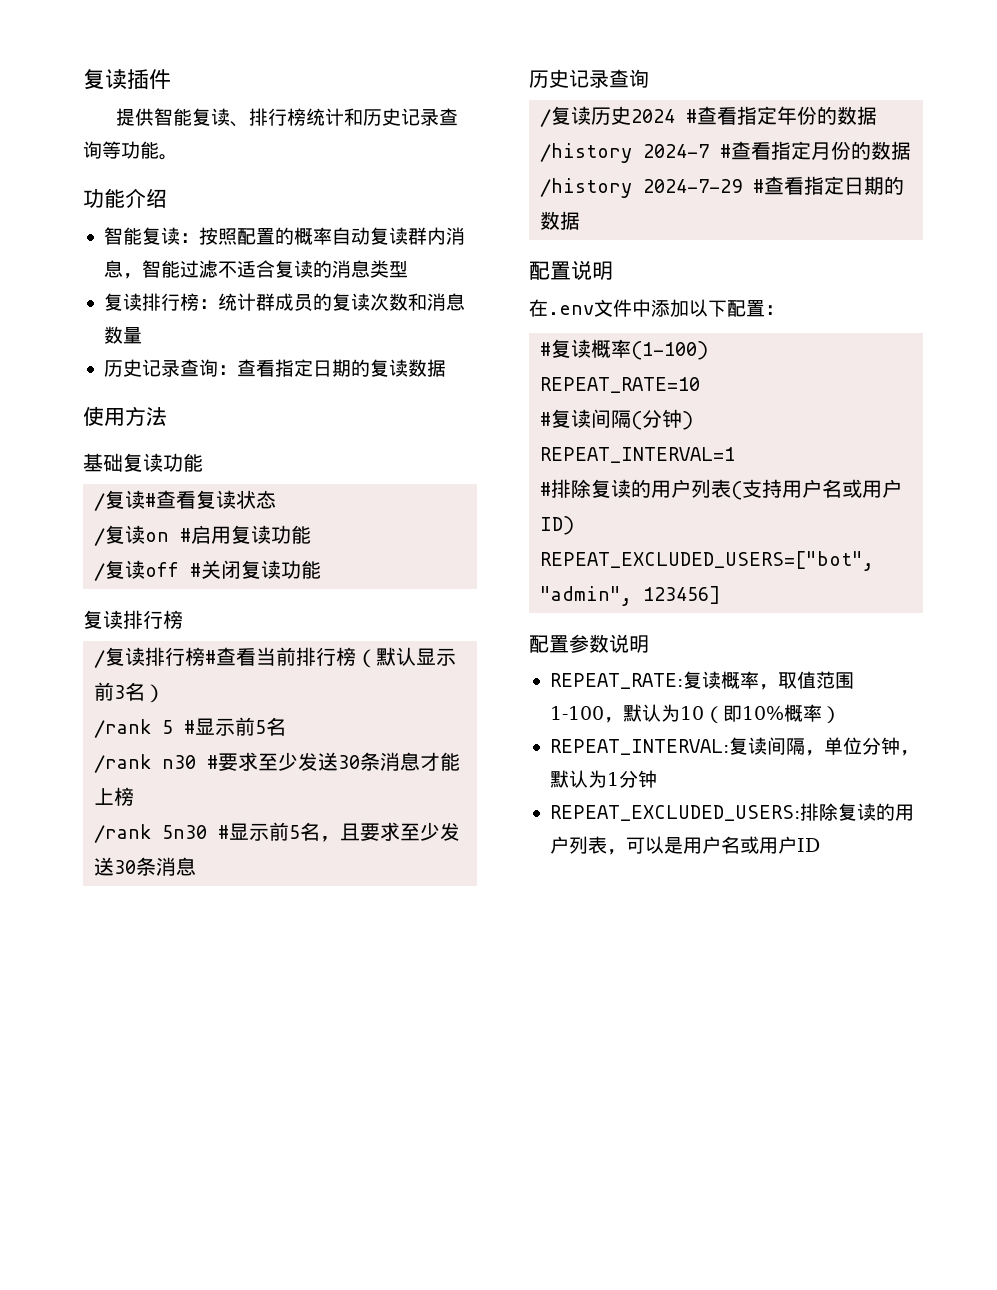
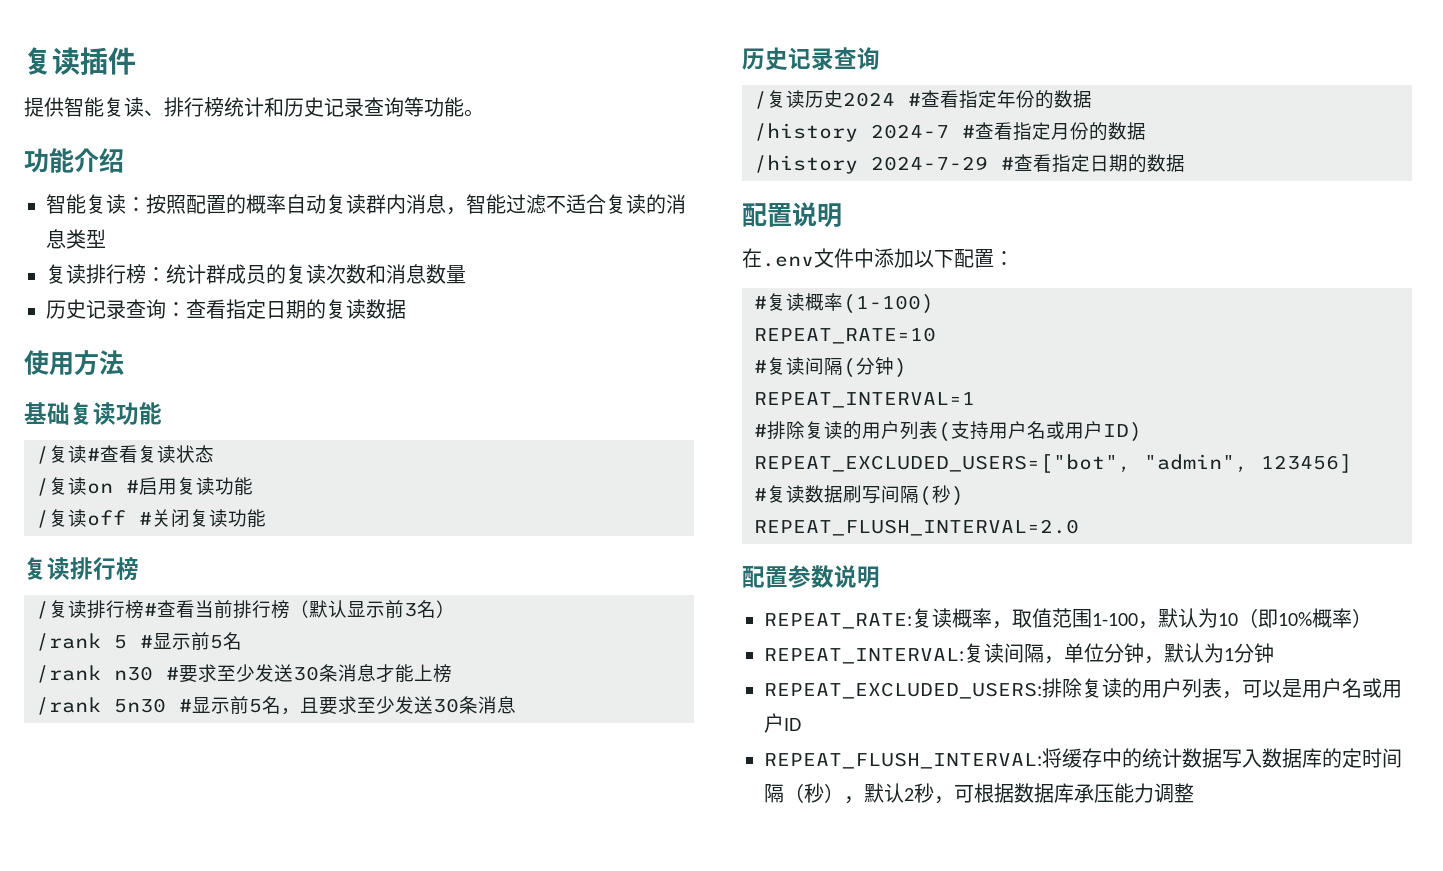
(722, 595) none -> [754,485,964,506] [754,519,1079,536] // #复读数据刷写间隔(秒) // REPEAT_FLUSH_INTERVAL=2.0
(820, 845) none -> [764,748,1402,769] [764,783,1194,804] // REPEAT_FLUSH_INTERVAL:将缓存中的统计数据写入数据库的定时间隔（秒），默认2秒，可根据数据库承压能力调整

